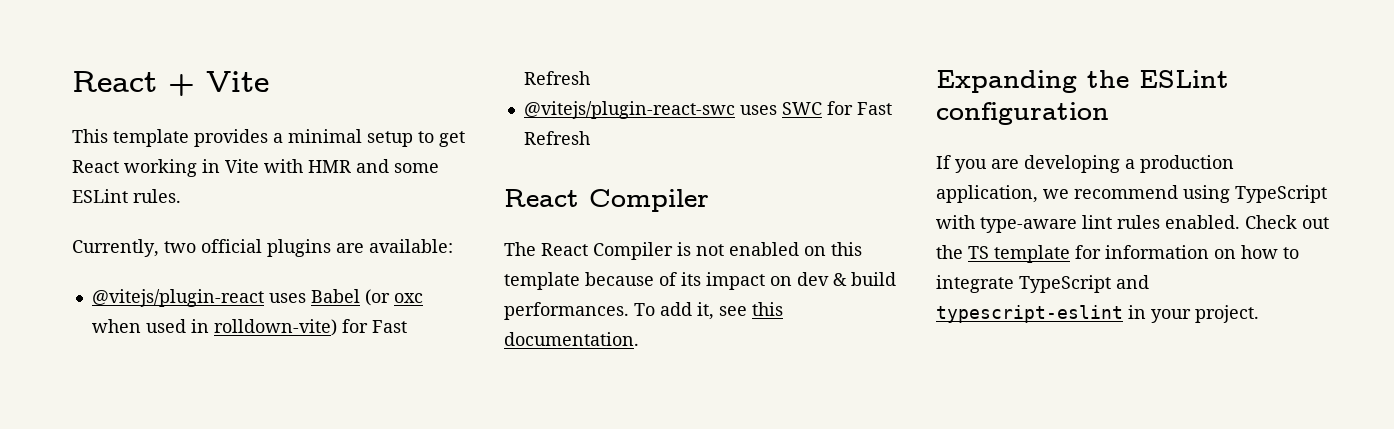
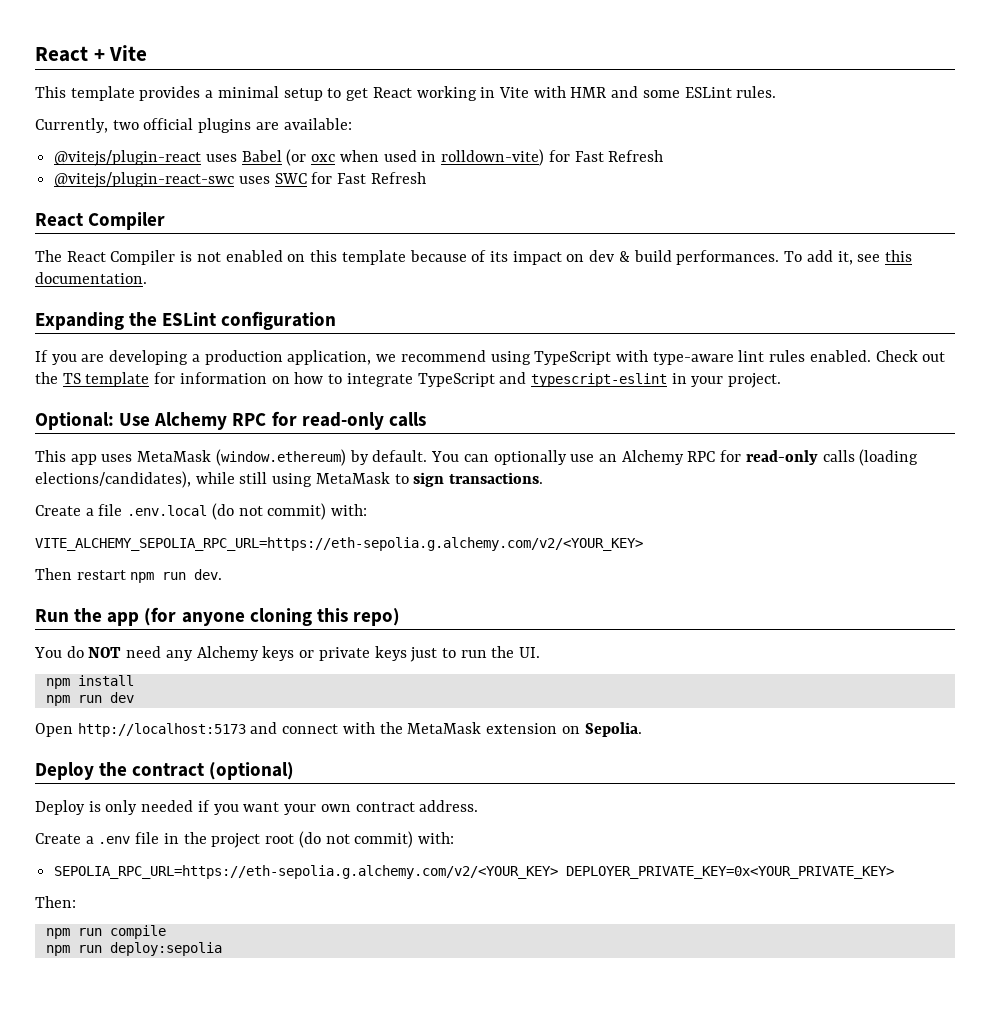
(1259, 314) none -> [35,411,426,430] [35,449,919,466] [35,471,544,488] [35,503,368,520] [35,537,643,551] [35,568,223,583] [35,607,400,626] [34,646,541,662] [45,675,134,689] [45,692,134,706] [35,722,642,737] [35,762,295,780] [35,800,479,815] [35,831,454,848] [54,865,895,879] [35,896,76,908] [45,925,166,939] [45,942,222,956] // Optional: Use Alchemy RPC for read-only calls // This app uses MetaMask (window.ethereum) by default. You can optionally use an Alchemy RPC for read-only calls (loading elections/candidates), while still using MetaMask to sign transactions. // Create a file .env.local (do not commit) with: // VITE_ALCHEMY_SEPOLIA_RPC_URL=https://eth-sepolia.g.alchemy.com/v2/<YOUR_KEY> // Then restart npm run dev. // Run the app (for anyone cloning this repo) // You do NOT need any Alchemy keys or private keys just to run the UI. // npm install // npm run dev // Open http://localhost:5173 and connect with the MetaMask extension on Sepolia. // Deploy the contract (optional) // Deploy is only needed if you want your own contract address. // Create a .env file in the project root (do not commit) with: // SEPOLIA_RPC_URL=https://eth-sepolia.g.alchemy.com/v2/<YOUR_KEY> DEPLOYER_PRIVATE_KEY=0x<YOUR_PRIVATE_KEY> // Then: // npm run compile // npm run deploy:sepolia

